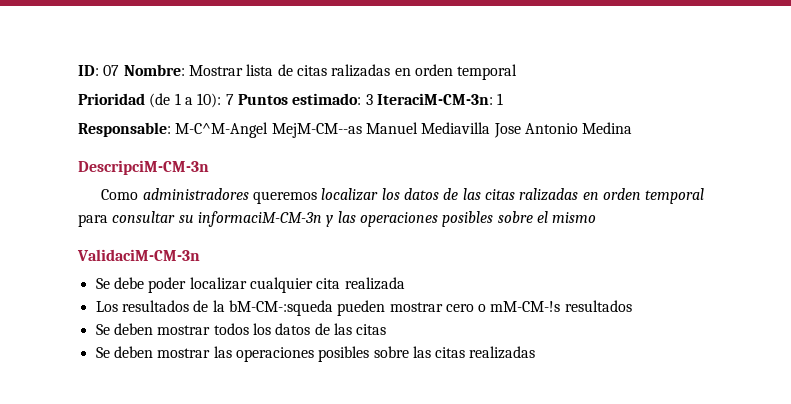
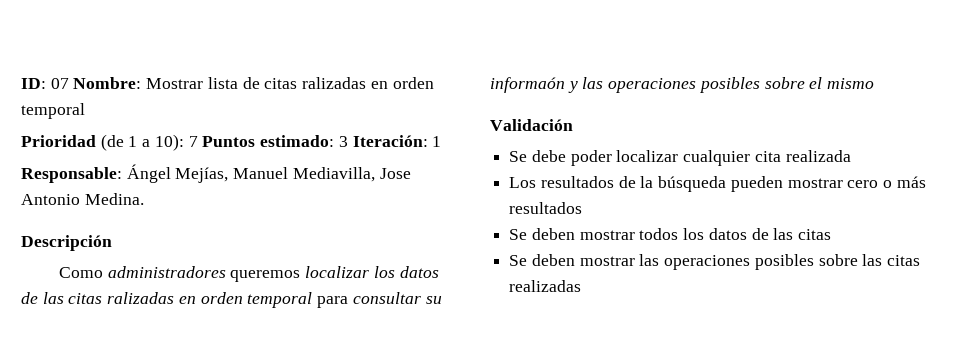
[376,93,493,105] IteraciM-CM-3n: -> [352,135,428,147] Iteración:
[175,122,633,138] [78,160,209,175] M-C^M-Angel MejM-CM--as Manuel Mediavilla Jose Antonio Medina // DescripciM-CM-3n -> [126,164,411,183] [21,193,144,205] [21,235,112,251] Ángel Mejías, Manuel Mediavilla, Jose Antonio Medina. // Descripción
[197,211,322,227] informaciM-CM-3n -> [490,77,565,93] informaón
[77,249,200,261] ValidaciM-CM-3n -> [490,119,573,131] Validación
[228,300,333,316] bM-CM-:squeda -> [658,176,727,192] búsqueda
[490,301,561,312] mM-CM-!s -> [896,176,926,188] más

